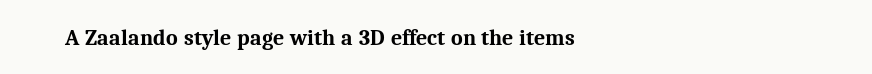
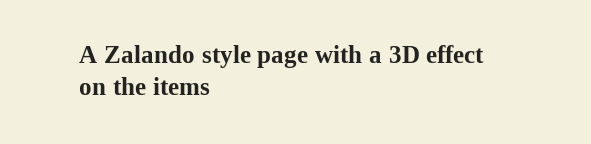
[84,29,178,45] Zaalando -> [103,45,195,63] Zalando

